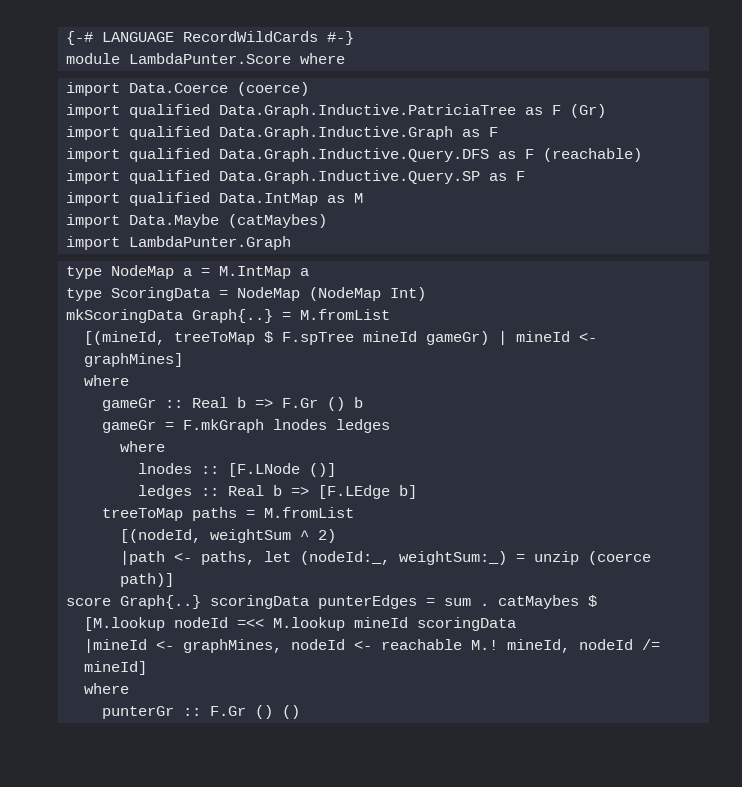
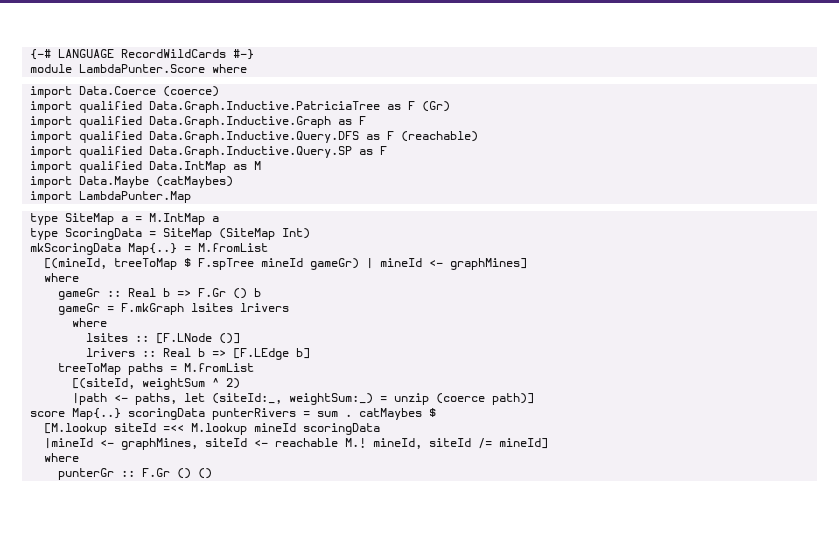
[129,236,292,250] [66,265,175,279] LambdaPunter.Graph // type NodeMap -> [79,191,192,203] [30,213,115,225] LambdaPunter.Map // type SiteMap
[237,287,382,301] NodeMap (NodeMap -> [163,228,276,240] SiteMap (SiteMap
[192,309,274,323] Graph{..} -> [128,243,178,255] Map{..}
[273,419,391,433] [120,441,166,452] [138,463,193,474] lnodes ledges // where // lnodes -> [191,303,290,312] [72,318,108,327] [86,333,129,342] lsites lrivers // where // lsites
[138,485,193,499] ledges -> [86,348,136,357] lrivers
[120,529,202,543] [(nodeId, -> [72,378,136,389] [(siteId,
[300,551,391,565] (nodeId:_, -> [212,393,283,404] (siteId:_,
[120,595,418,609] Graph{..} scoringData punterEdges -> [72,408,297,420] Map{..} scoringData punterRivers
[174,617,229,628] nodeId -> [114,423,157,432] siteId
[291,639,346,650] nodeId -> [205,438,248,447] siteId
[579,639,634,650] nodeId -> [429,438,472,447] siteId

